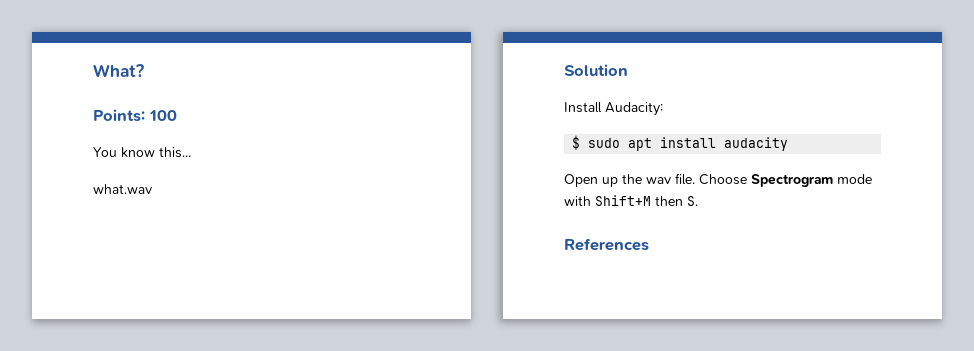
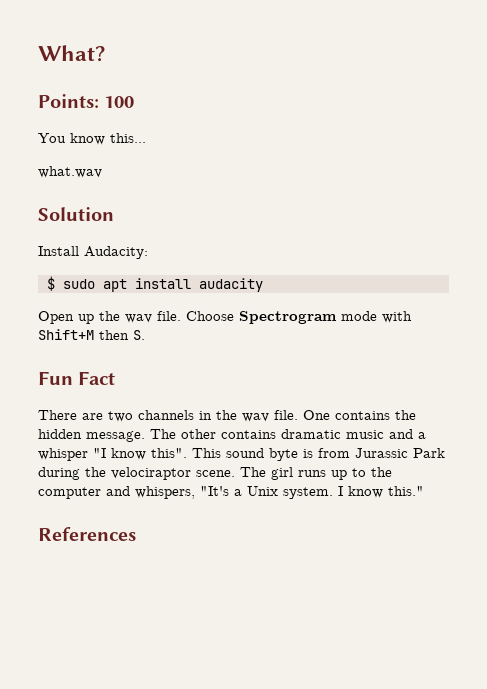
(698, 201) none -> [38,371,116,385] [38,410,416,422] [38,429,426,442] [38,448,445,461] [38,467,392,480] [38,486,424,499] // Fun Fact // There are two channels in the wav file. One contains the hidden message. The other contains dramatic music and a whisper "I know this". This sound byte is from Jurassic Park during the velociraptor scene. The girl runs up to the computer and whispers, "It's a Unix system. I know this."

